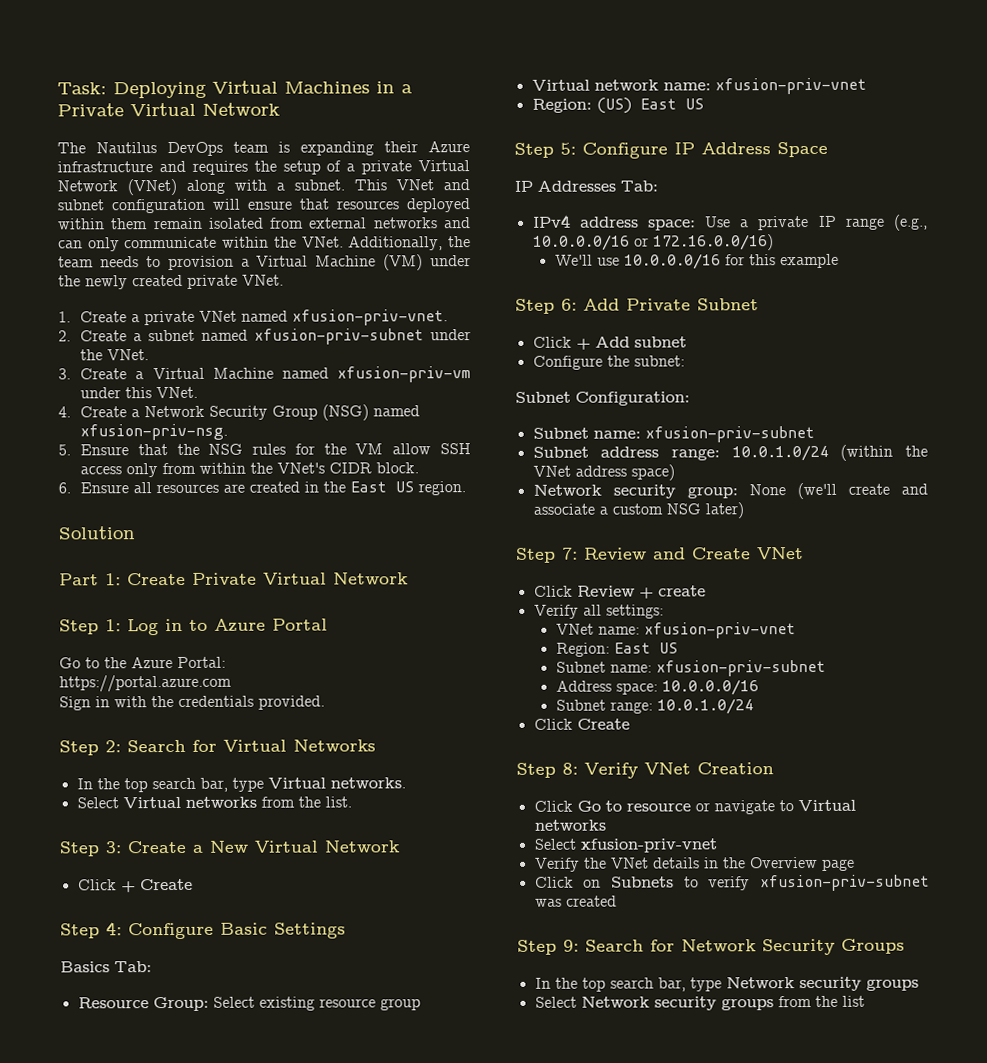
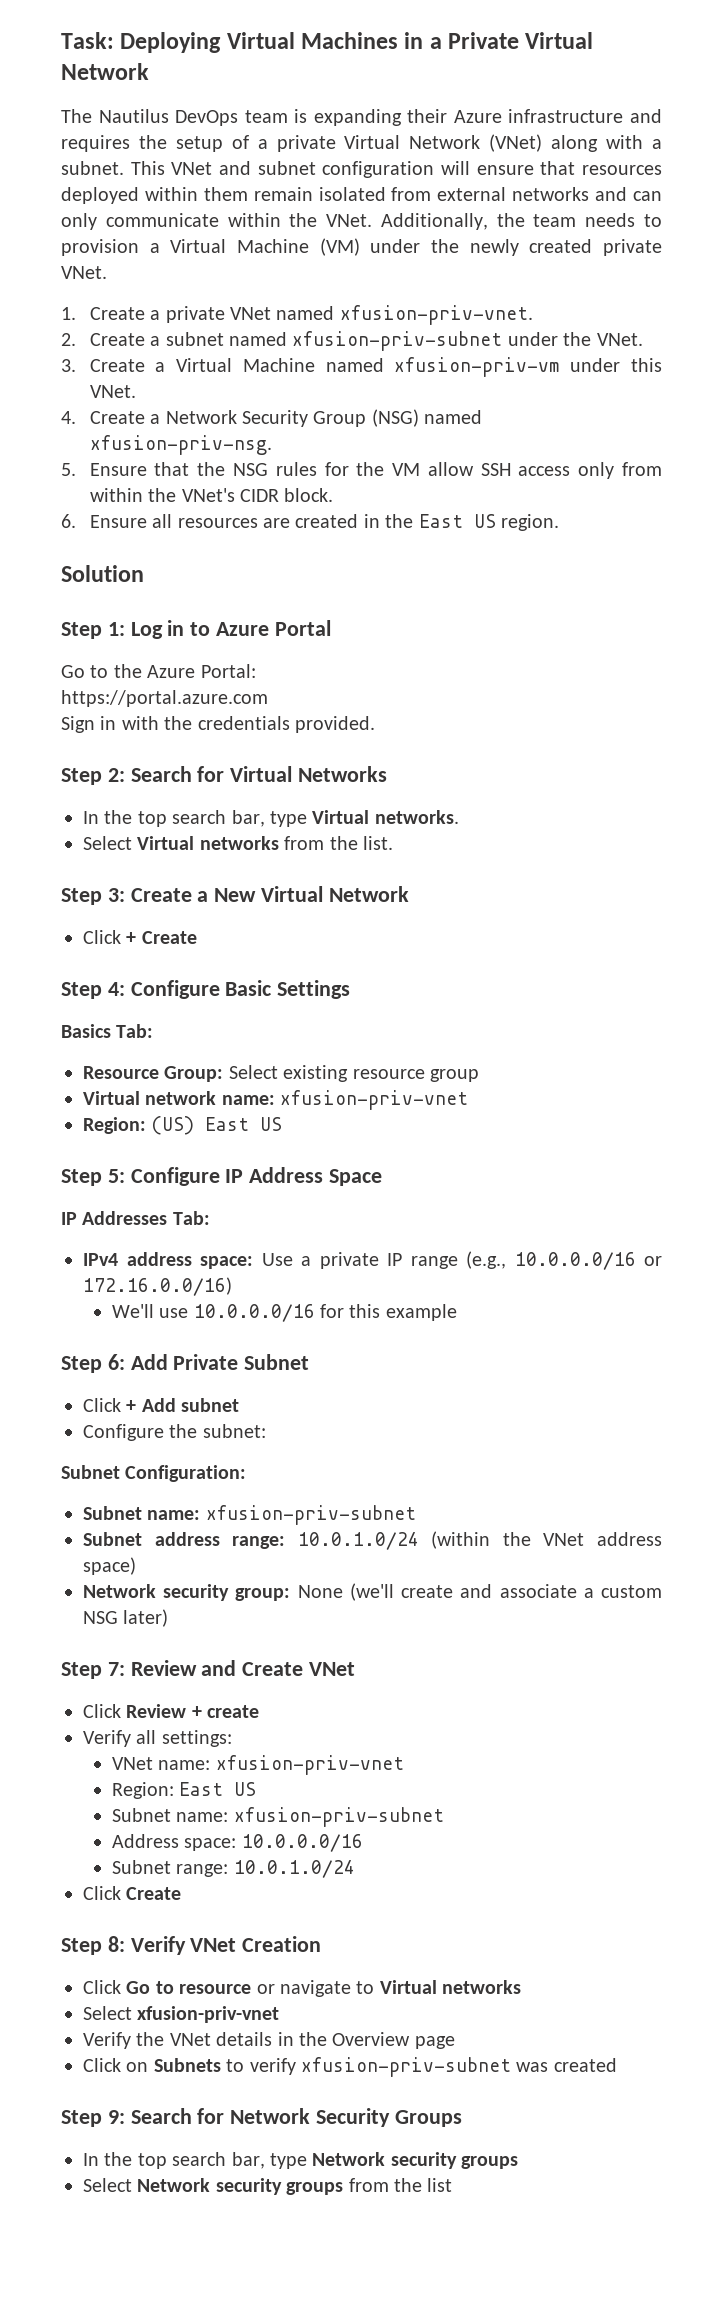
[59,572,409,586] // Part 1: Create Private Virtual Network -> (144, 573) none

